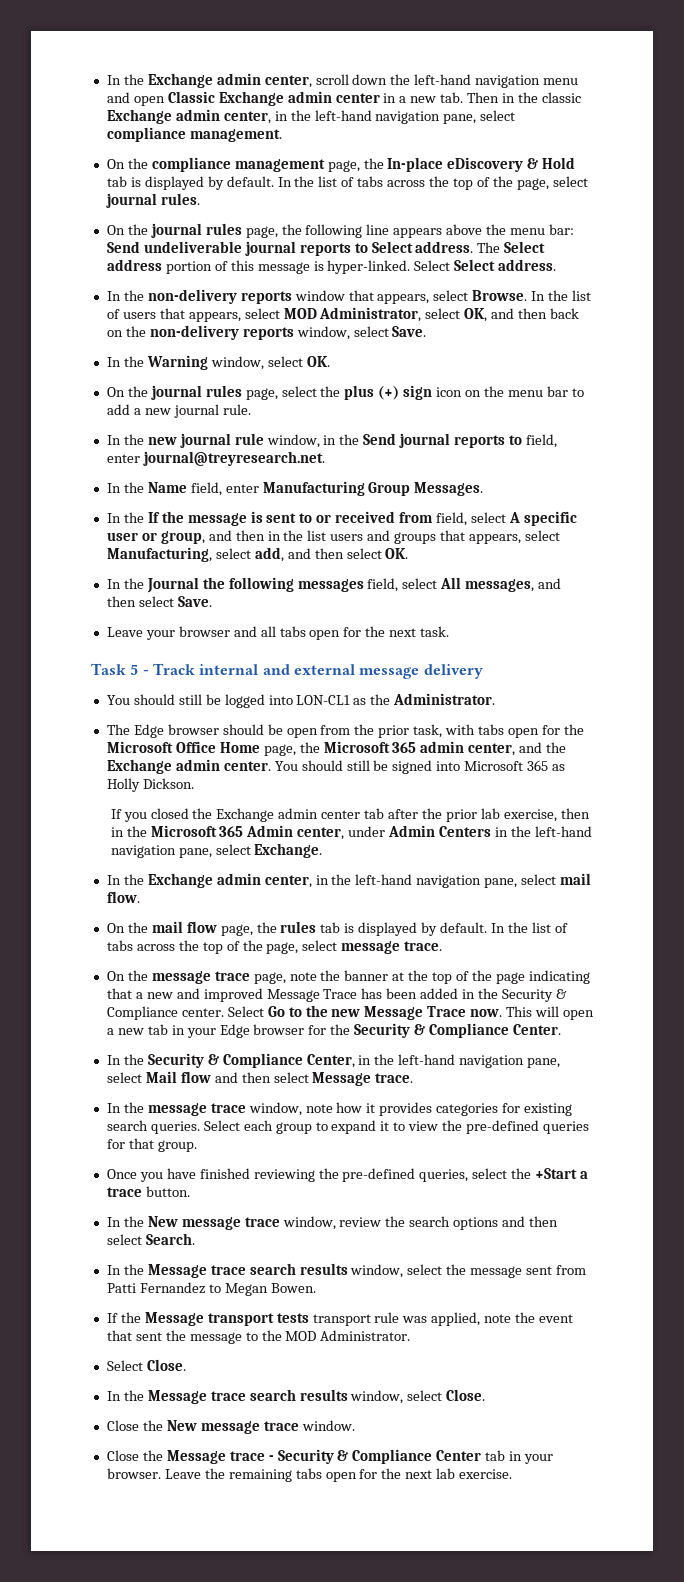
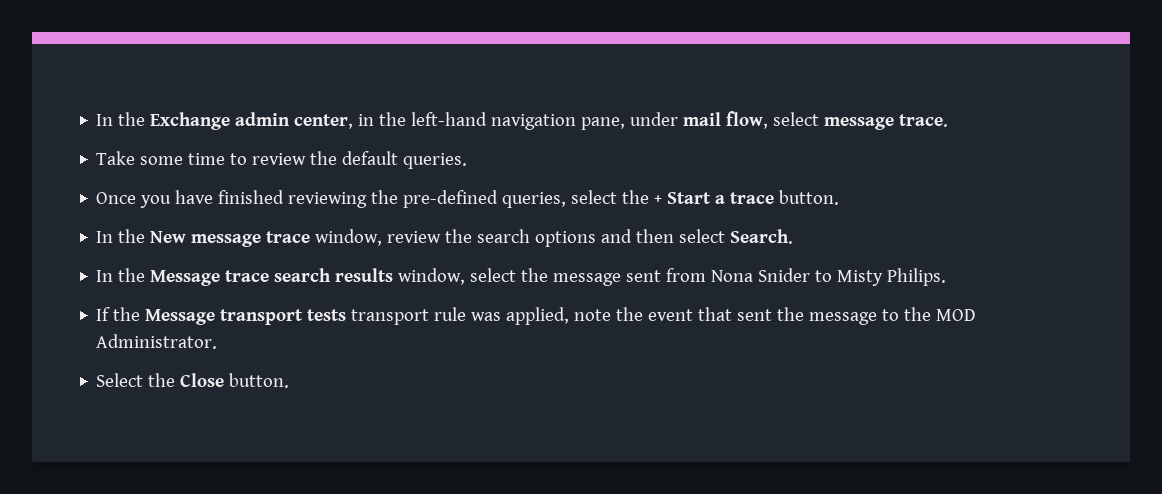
[106,73,579,88] [106,91,581,106] [106,109,516,124] [106,127,282,142] [106,157,576,172] [106,176,588,190] [105,193,200,208] [106,223,574,238] [106,241,546,256] [106,259,557,274] [106,289,592,304] [106,307,580,322] [106,325,427,340] [106,355,330,370] [106,385,584,400] [106,404,251,418] [106,433,557,448] [106,451,325,466] [106,481,484,496] [106,511,577,526] [106,530,560,544] [106,547,409,562] [106,577,562,593] [106,596,212,607] [106,626,450,640] [91,663,483,679] [106,693,496,708] [106,724,584,738] [106,741,567,756] [106,759,566,774] [106,778,194,792] [110,808,590,822] [110,825,592,840] [110,843,323,858] [106,873,592,888] [106,891,140,903] [106,921,568,936] [106,940,443,954] [106,970,590,984] [106,988,567,1002] [106,1005,594,1020] [106,1023,561,1038] [106,1053,561,1068] [106,1071,414,1086] [106,1102,573,1116] [106,1120,589,1134] [106,1138,197,1152] In the Exchange admin center, scroll down the left-hand navigation menu and open Classic Exchange admin center in a new tab. Then in the classic Exchange admin center, in the left-hand navigation pane, select compliance management. // On the compliance management page, the In-place eDiscovery & Hold tab is displayed by default. In the list of tabs across the top of the page, select journal rules. // On the journal rules page, the following line appears above the menu bar: Send undeliverable journal reports to Select address. The Select address portion of this message is hyper-linked. Select Select address. // In the non-delivery reports window that appears, select Browse. In the list of users that appears, select MOD Administrator, select OK, and then back on the non-delivery reports window, select Save. // In the Warning window, select OK. // On the journal rules page, select the plus (+) sign icon on the menu bar to add a new journal rule. // In the new journal rule window, in the Send journal reports to field, enter journal@treyresearch.net. // In the Name field, enter Manufacturing Group Messages. // In the If the message is sent to or received from field, select A specific user or group, and then in the list users and groups that appears, select Manufacturing, select add, and then select OK. // In the Journal the following messages field, select All messages, and then select Save. // Leave your browser and all tabs open for the next task. // Task 5 - Track internal and external message delivery // You should still be logged into LON-CL1 as the Administrator. // The Edge browser should be open from the prior task, with tabs open for the Microsoft Office Home page, the Microsoft 365 admin center, and the Exchange admin center. You should still be signed into Microsoft 365 as Holly Dickson. // If you closed the Exchange admin center tab after the prior lab exercise, then in the Microsoft 365 Admin center, under Admin Centers in the left-hand navigation pane, select Exchange. // In the Exchange admin center, in the left-hand navigation pane, select mail flow. // On the mail flow page, the rules tab is displayed by default. In the list of tabs across the top of the page, select message trace. // On the message trace page, note the banner at the top of the page indicating that a new and improved Message Trace has been added in the Security & Compliance center. Select Go to the new Message Trace now. This will open a new tab in your Edge browser for the Security & Compliance Center. // In the Security & Compliance Center, in the left-hand navigation pane, select Mail flow and then select Message trace. // In the message trace window, note how it provides categories for existing search queries. Select each group to expand it to view the pre-defined queries for that group. -> [96,111,949,130] [96,151,468,169] In the Exchange admin center, in the left-hand navigation pane, under mail flow, select message trace. // Take some time to review the default queries.
[535,1168,578,1179] +Start -> [654,192,712,204] + Start
[106,1282,316,1296] Patti Fernandez to Megan Bowen. -> [711,268,947,286] Nona Snider to Misty Philips.
[146,1359,186,1371] [106,1389,486,1404] [106,1420,355,1434] [106,1449,554,1464] [106,1468,513,1482] Close. // In the Message trace search results window, select Close. // Close the New message trace window. // Close the Message trace - Security & Compliance Center tab in your browser. Leave the remaining tabs open for the next lab exercise. -> [148,373,290,388] the Close button.

